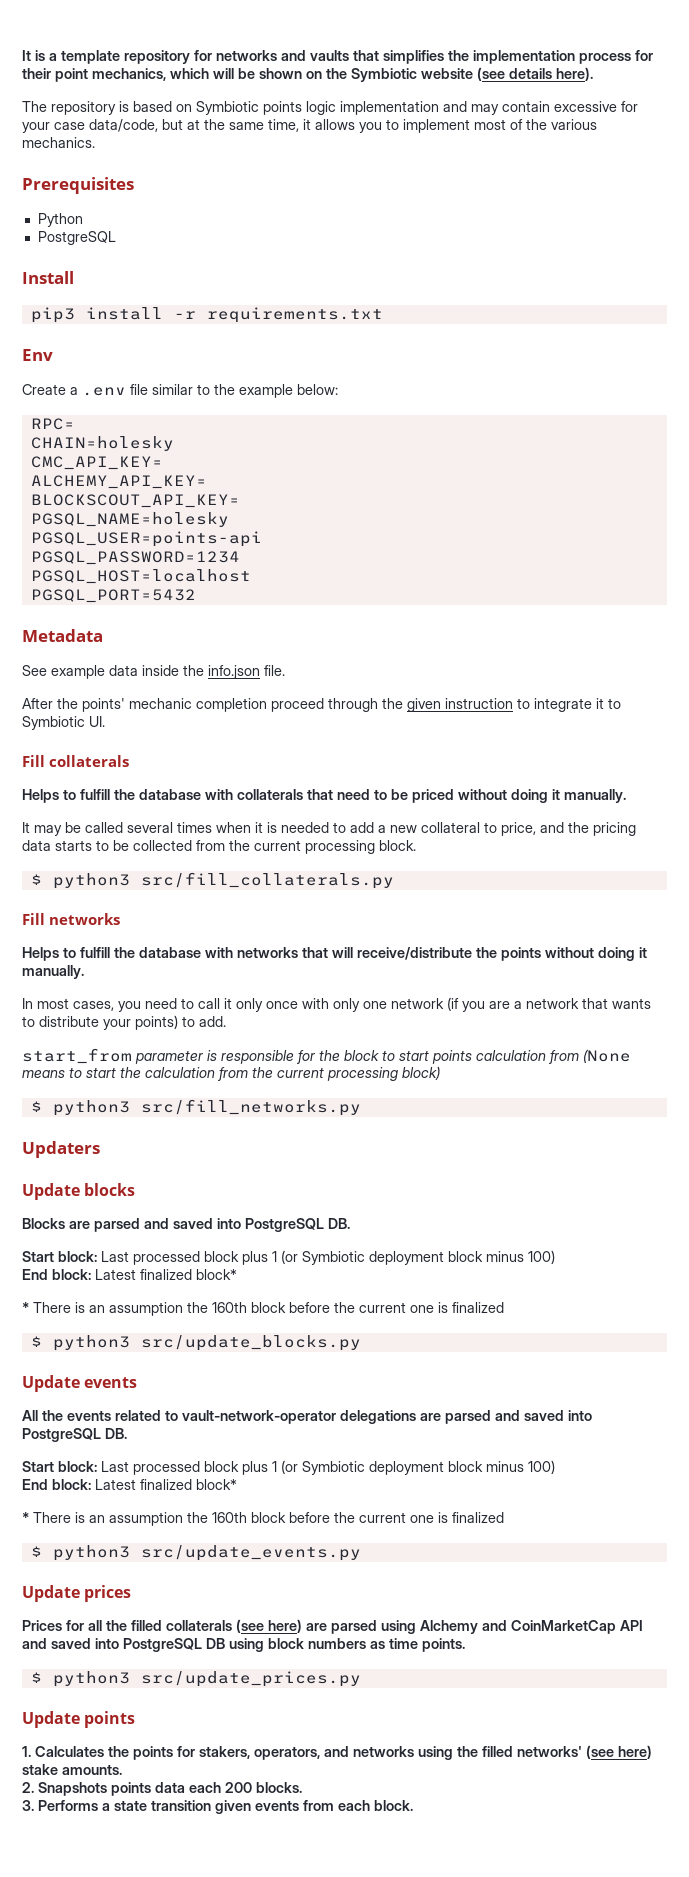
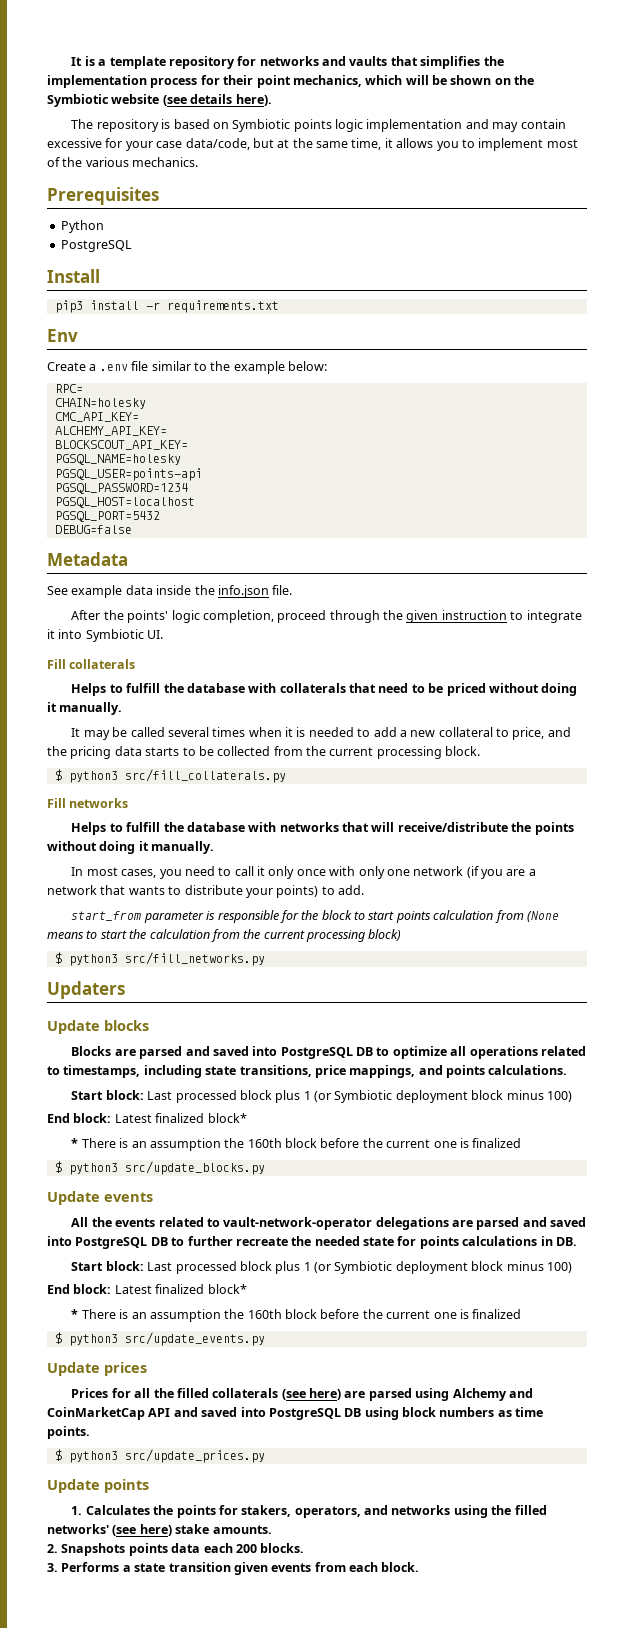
(196, 596) none -> [54,525,132,534] // DEBUG=false
[129,698,267,712] mechanic completion -> [171,610,274,623] logic completion,
[608,698,621,709] to -> [58,629,83,639] into
[328,1218,350,1229] DB. -> [356,1046,586,1059] [47,1065,568,1078] DB to optimize all operations related to timestamps, including state transitions, price mappings, and points calculations.
(101, 1435) none -> [150,1236,553,1249] DB to further recreate the needed state for points calculations in

